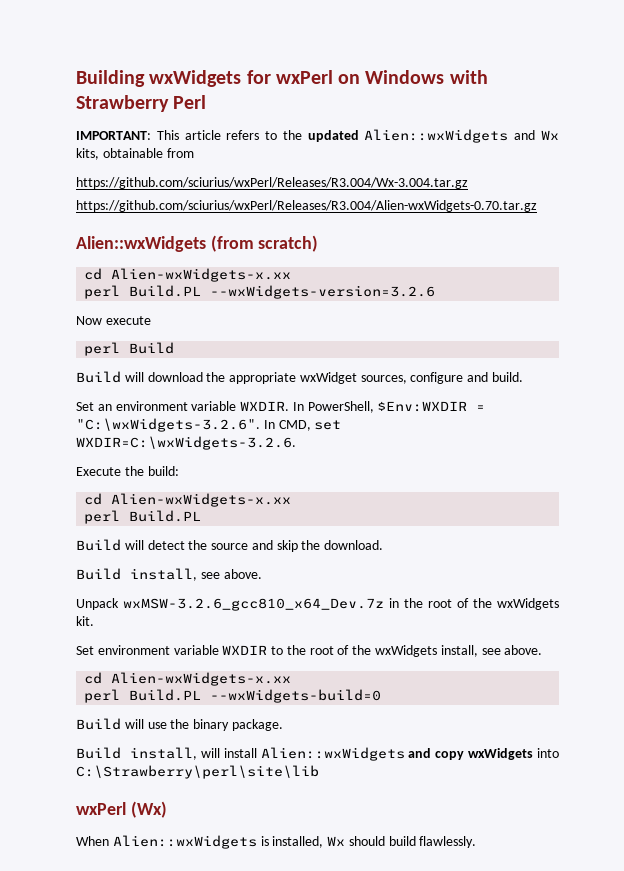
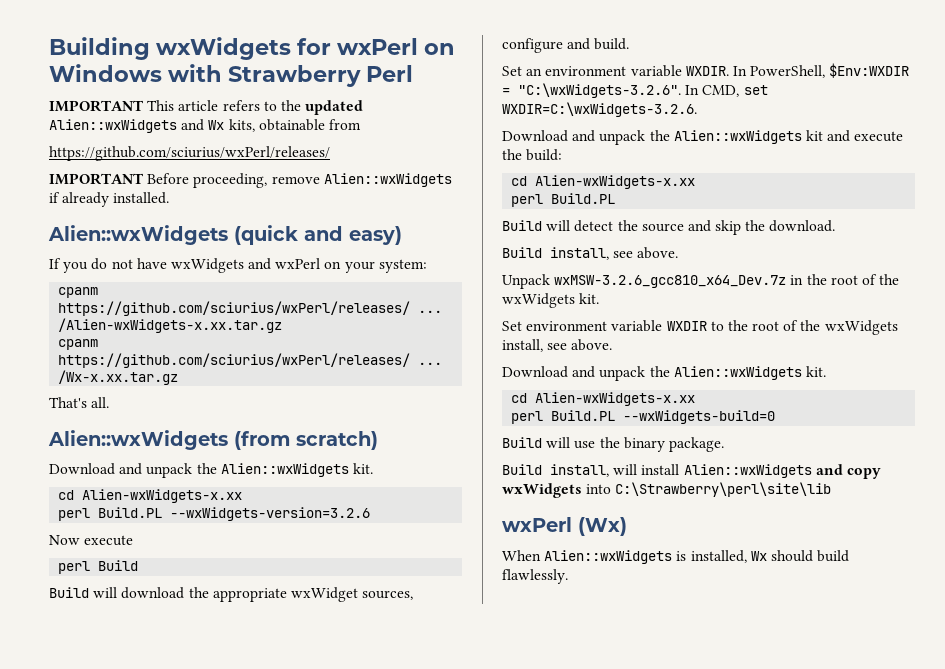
[76,131,151,140] IMPORTANT: -> [49,100,143,112] IMPORTANT
[76,177,468,189] [76,200,537,212] [76,235,319,252] https://github.com/sciurius/wxPerl/Releases/R3.004/Wx-3.004.tar.gz // https://github.com/sciurius/wxPerl/Releases/R3.004/Alien-wxWidgets-0.70.tar.gz // Alien::wxWidgets (from scratch) -> [49,146,330,161] [49,173,452,188] [49,192,170,207] [48,225,402,245] [49,258,427,273] [58,287,99,298] [58,301,443,316] [58,318,283,333] [58,339,99,350] [58,353,443,368] [58,370,179,385] [49,397,110,408] [48,430,378,450] [49,463,373,478] https://github.com/sciurius/wxPerl/releases/ // IMPORTANT Before proceeding, remove Alien::wxWidgets if already installed. // Alien::wxWidgets (quick and easy) // If you do not have wxWidgets and wxPerl on your system: // cpanm https://github.com/sciurius/wxPerl/releases/ ... /Alien-wxWidgets-x.xx.tar.gz // cpanm https://github.com/sciurius/wxPerl/releases/ ... /Wx-x.xx.tar.gz // That's all. // Alien::wxWidgets (from scratch) // Download and unpack the Alien::wxWidgets kit.
[76,467,121,476] Execute -> [502,130,904,145] Download and unpack the Alien::wxWidgets kit and execute
(543, 650) none -> [502,366,826,381] // Download and unpack the Alien::wxWidgets kit.

